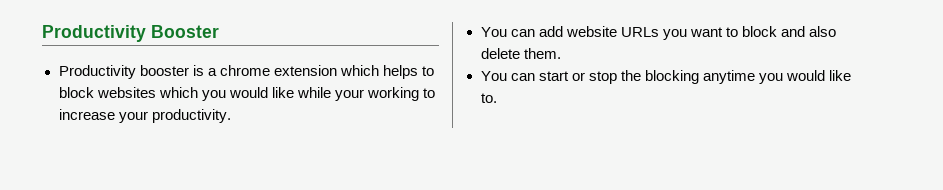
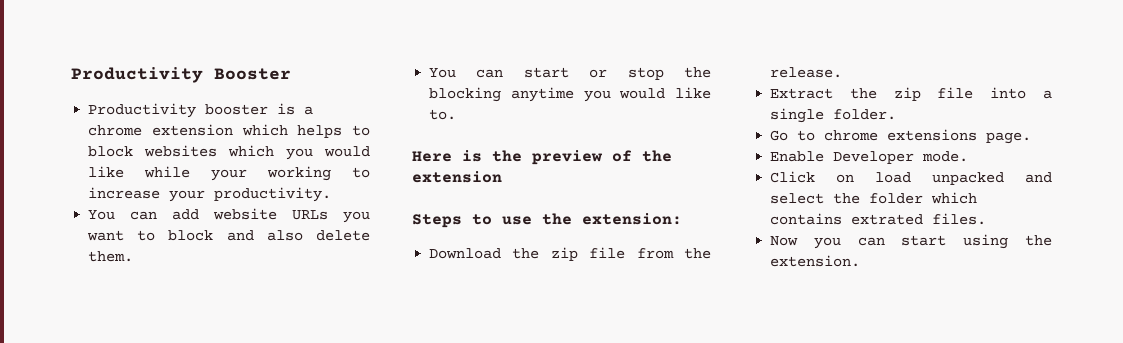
(497, 98) none -> [412,150,672,165] [412,171,502,183] [412,213,682,228] [429,247,711,261] [770,67,843,78] [770,87,1052,101] [770,108,897,123] [770,129,1032,144] [770,151,969,164] [770,171,1052,185] [770,192,978,204] [770,213,987,225] [770,234,1052,249] [770,255,861,267] // Here is the preview of the extension // Steps to use the extension: // Download the zip file from the release. // Extract the zip file into a single folder. // Go to chrome extensions page. // Enable Developer mode. // Click on load unpacked and select the folder which contains extrated files. // Now you can start using the extension.

